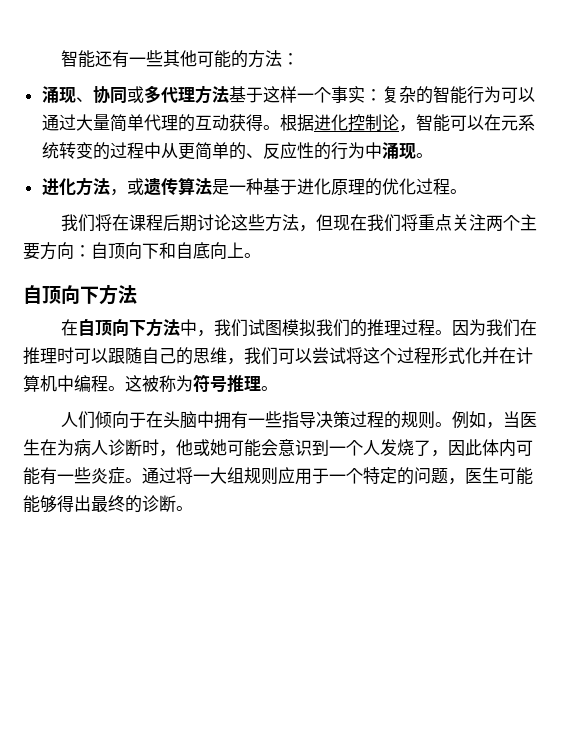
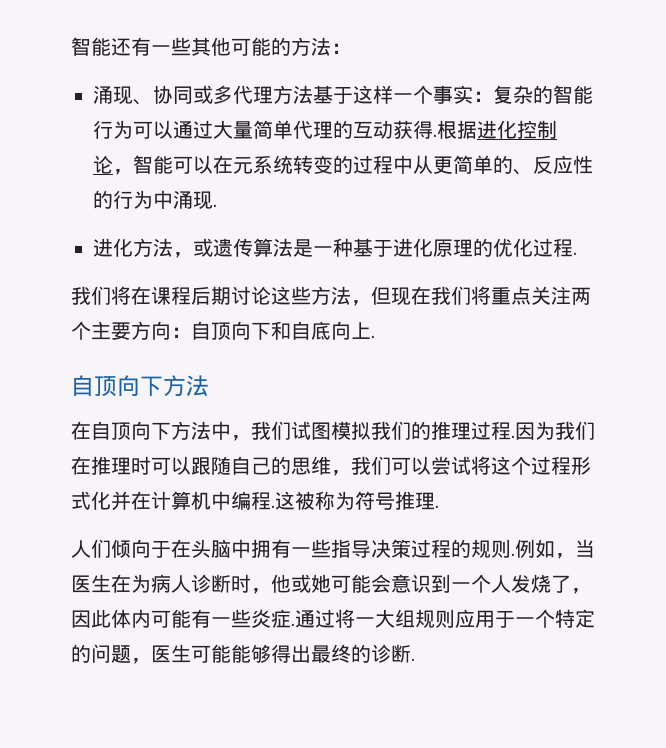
[262,125,280,130] 。 -> [433,134,437,137] .
[415,153,433,158] 。 -> [213,204,217,207] .
[449,189,467,194] 。 -> [573,252,577,255] .
[244,253,261,258] 。 -> [371,335,375,338] .
[435,330,453,335] 。 -> [511,435,515,438] .
[108,386,125,391] 。 -> [271,505,275,508] .
[261,386,278,391] 。 -> [435,505,439,508] .
[435,422,453,427] 。 -> [511,553,515,556] .
[125,478,142,483] 。 -> [291,623,295,626] .
[176,506,193,511] 。 -> [411,658,415,661] .

